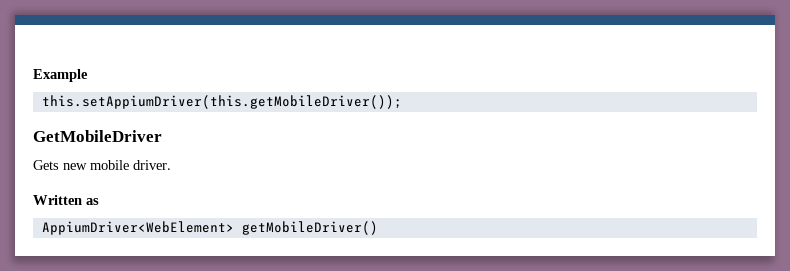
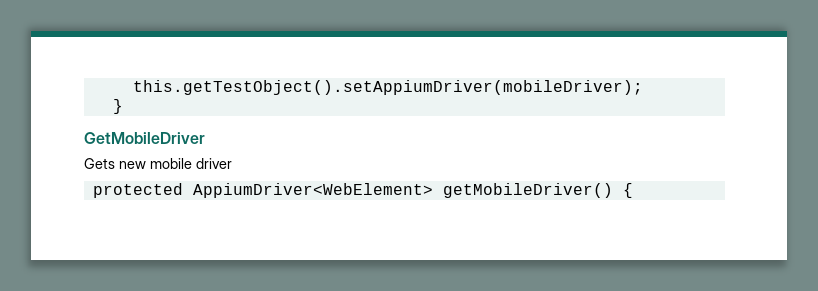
[33,69,88,82] [41,95,402,109] Example // this.setAppiumDriver(this.getMobileDriver()); -> [132,80,643,95] [112,99,123,114] this.getTestObject().setAppiumDriver(mobileDriver); // }
[133,160,171,170] [33,195,99,205] driver. // Written as // -> [196,158,232,169] [92,183,183,198] driver // protected
(378, 228) none -> [622,183,633,198] {

